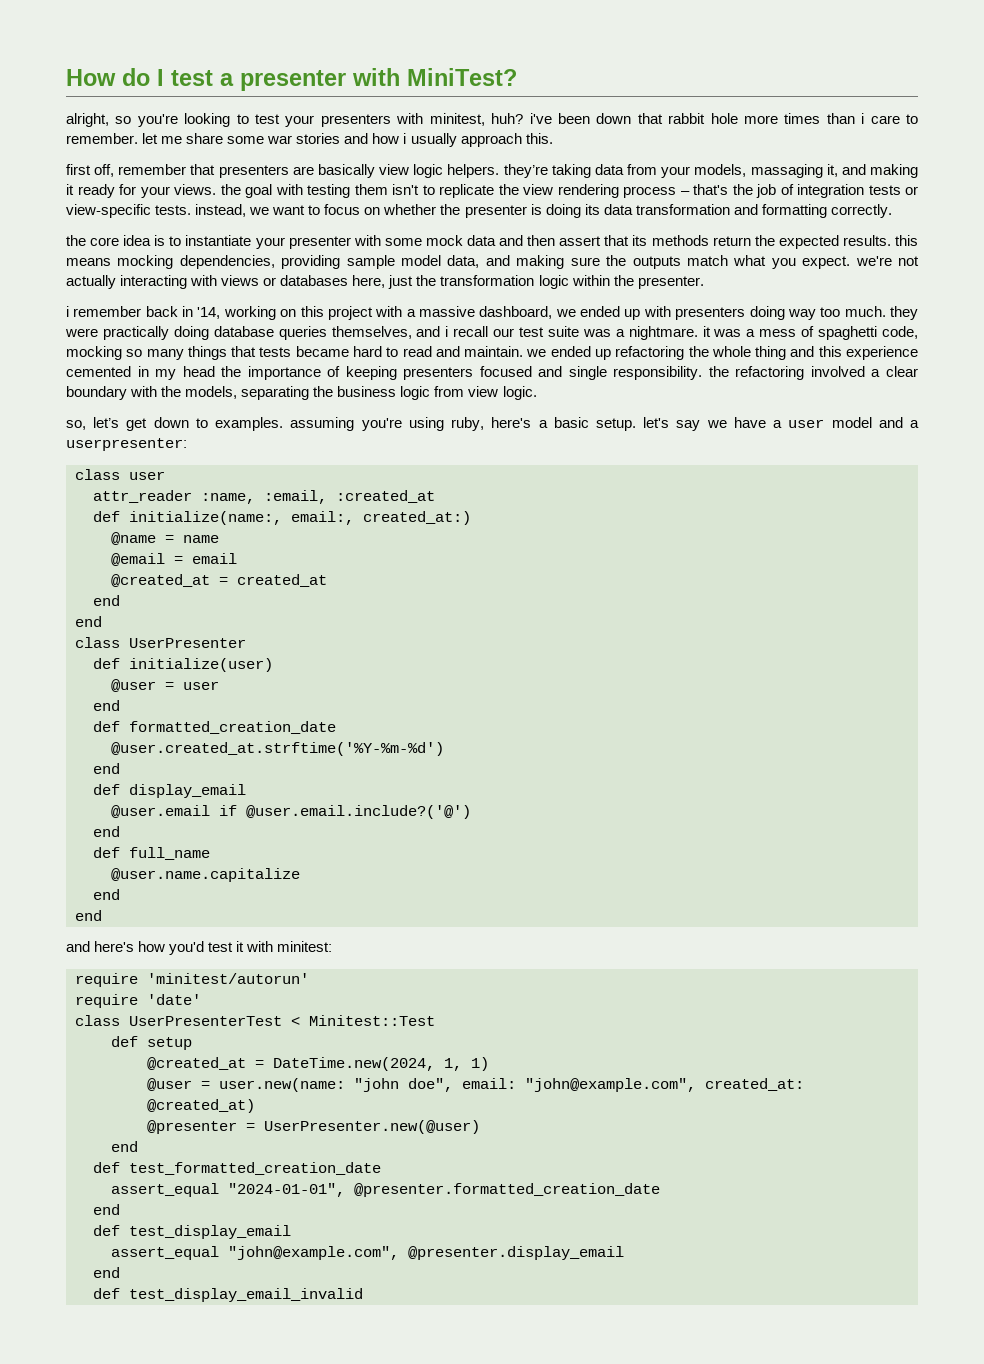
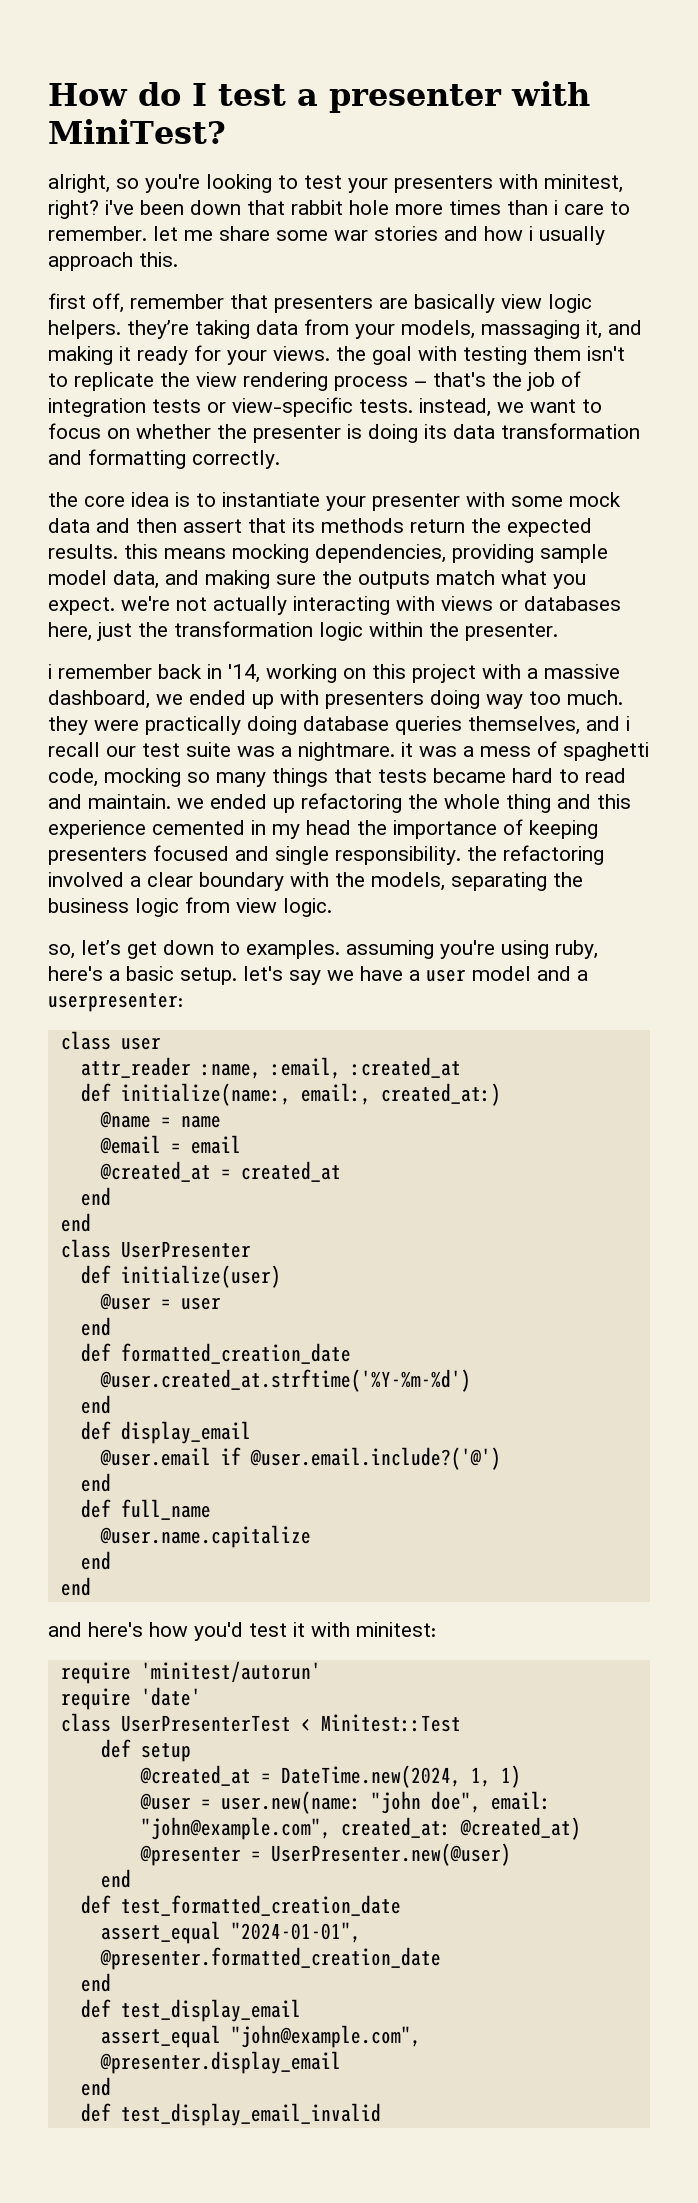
[491,113,524,124] huh? -> [48,200,99,219] right?

